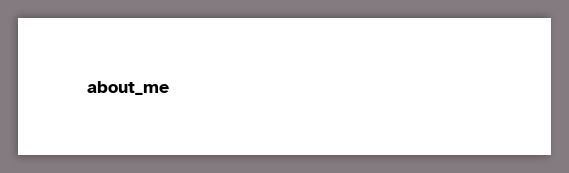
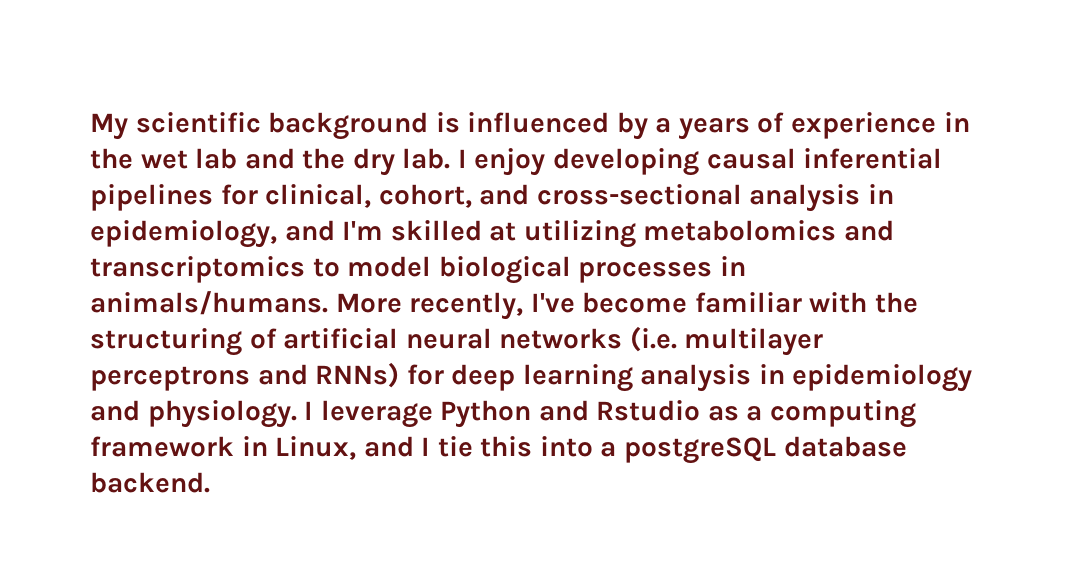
[87,81,169,95] about_me -> [90,112,970,140] [90,148,943,176] [90,184,894,212] [90,220,894,248] [90,256,746,284] [90,291,918,320] [90,326,824,356] [90,362,973,392] [90,400,917,428] [90,436,907,464] [90,472,210,493] My scientific background is influenced by a years of experience in the wet lab and the dry lab. I enjoy developing causal inferential pipelines for clinical, cohort, and cross-sectional analysis in epidemiology, and I'm skilled at utilizing metabolomics and transcriptomics to model biological processes in animals/humans. More recently, I've become familiar with the structuring of artificial neural networks (i.e. multilayer perceptrons and RNNs) for deep learning analysis in epidemiology and physiology. I leverage Python and Rstudio as a computing framework in Linux, and I tie this into a postgreSQL database backend.

